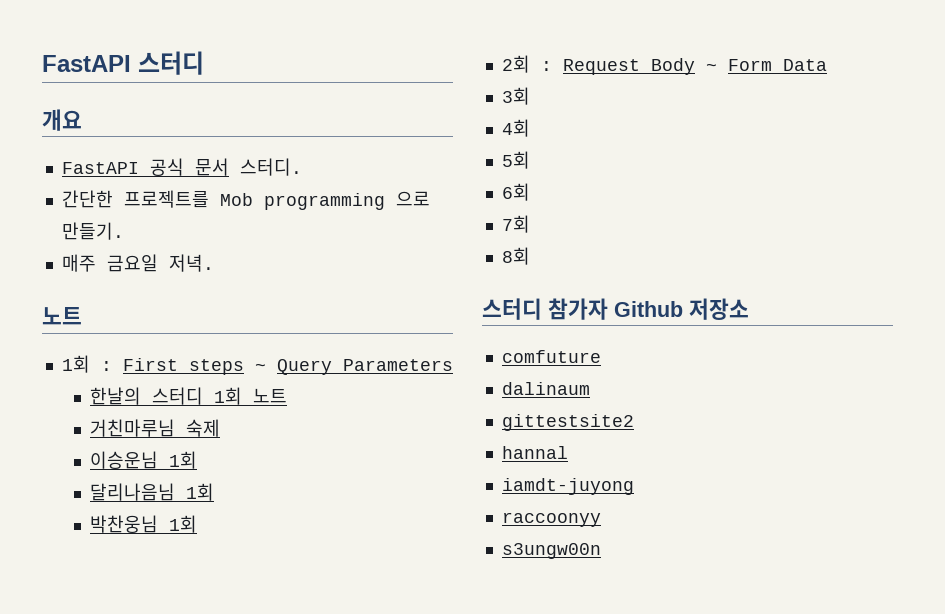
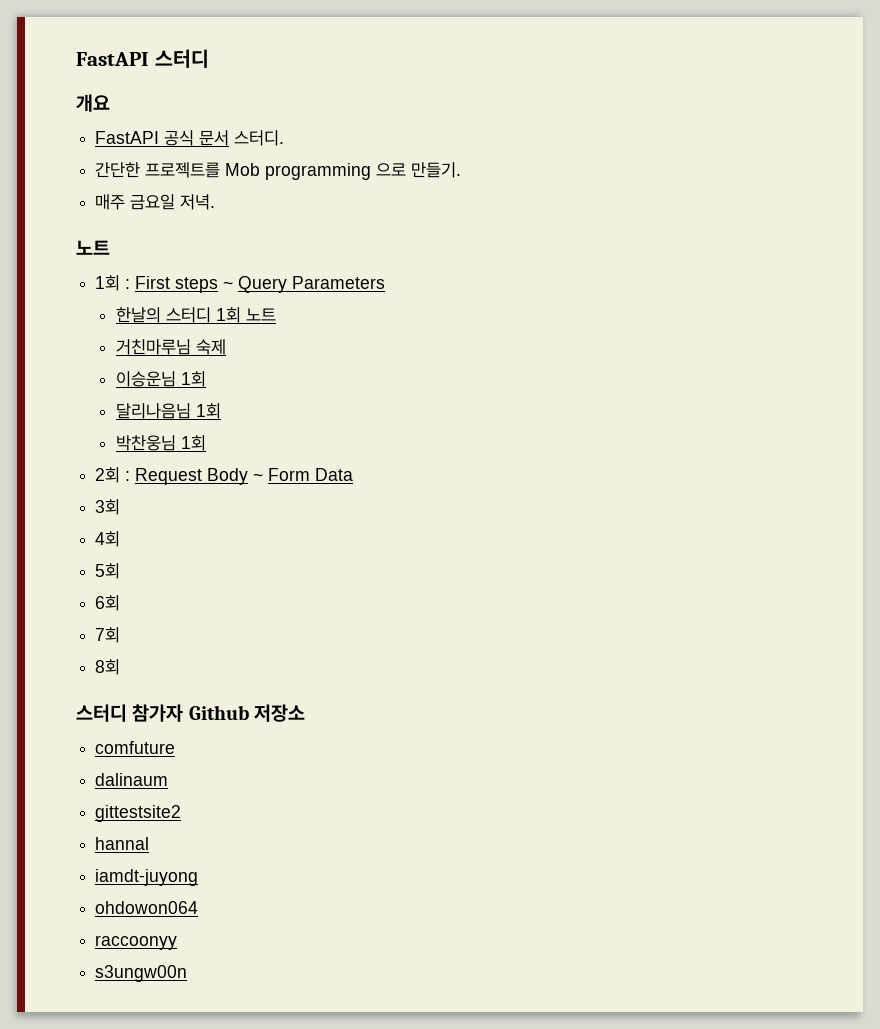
(634, 486) none -> [95,901,199,914] // ohdowon064

